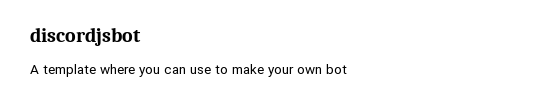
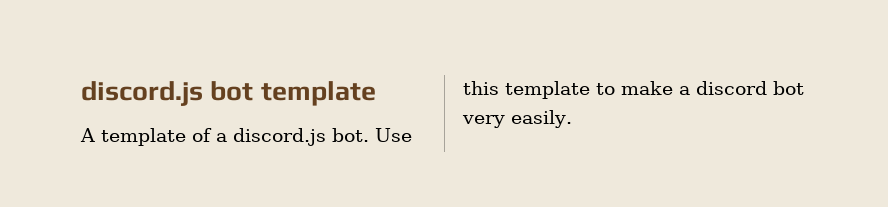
[30,27,141,46] discordjsbot -> [81,81,376,106] discord.js bot template
[100,64,347,77] where you can use to make your own bot -> [192,128,412,146] [463,81,804,99] [462,110,572,128] of a discord.js bot. Use this template to make a discord bot very easily.

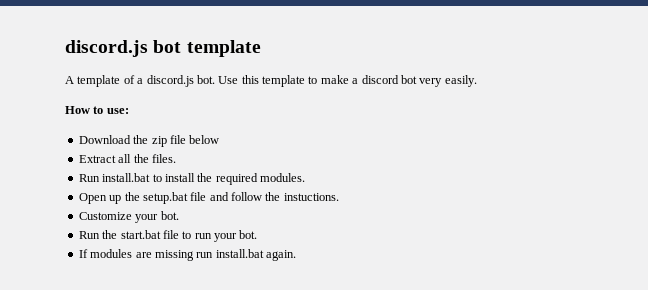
(572, 119) none -> [65,106,129,114] [78,135,220,147] [78,154,176,163] [78,173,305,185] [78,192,339,204] [78,211,179,223] [78,230,258,242] [78,249,296,261] // How to use: // Download the zip file below // Extract all the files. // Run install.bat to install the required modules. // Open up the setup.bat file and follow the instuctions. // Customize your bot. // Run the start.bat file to run your bot. // If modules are missing run install.bat again.

